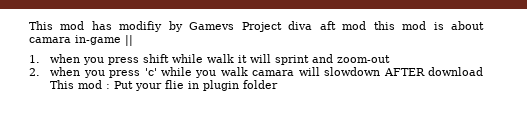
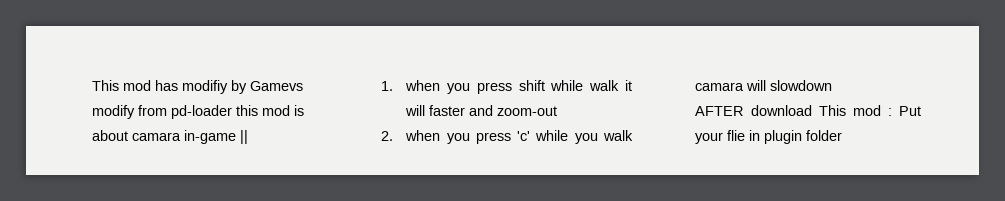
[241,21,367,32] Project diva aft mod -> [92,105,232,119] modify from pd-loader
[275,55,310,65] sprint -> [429,105,466,116] faster
(381, 71) none -> (833, 85) //

